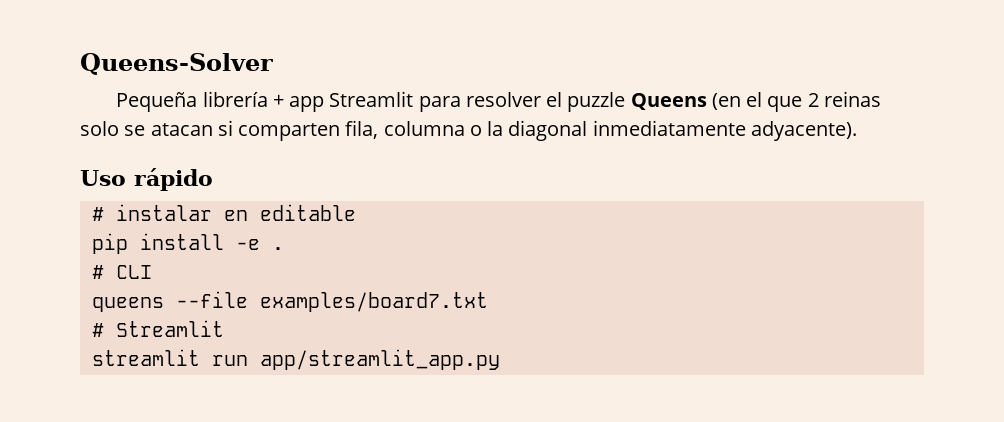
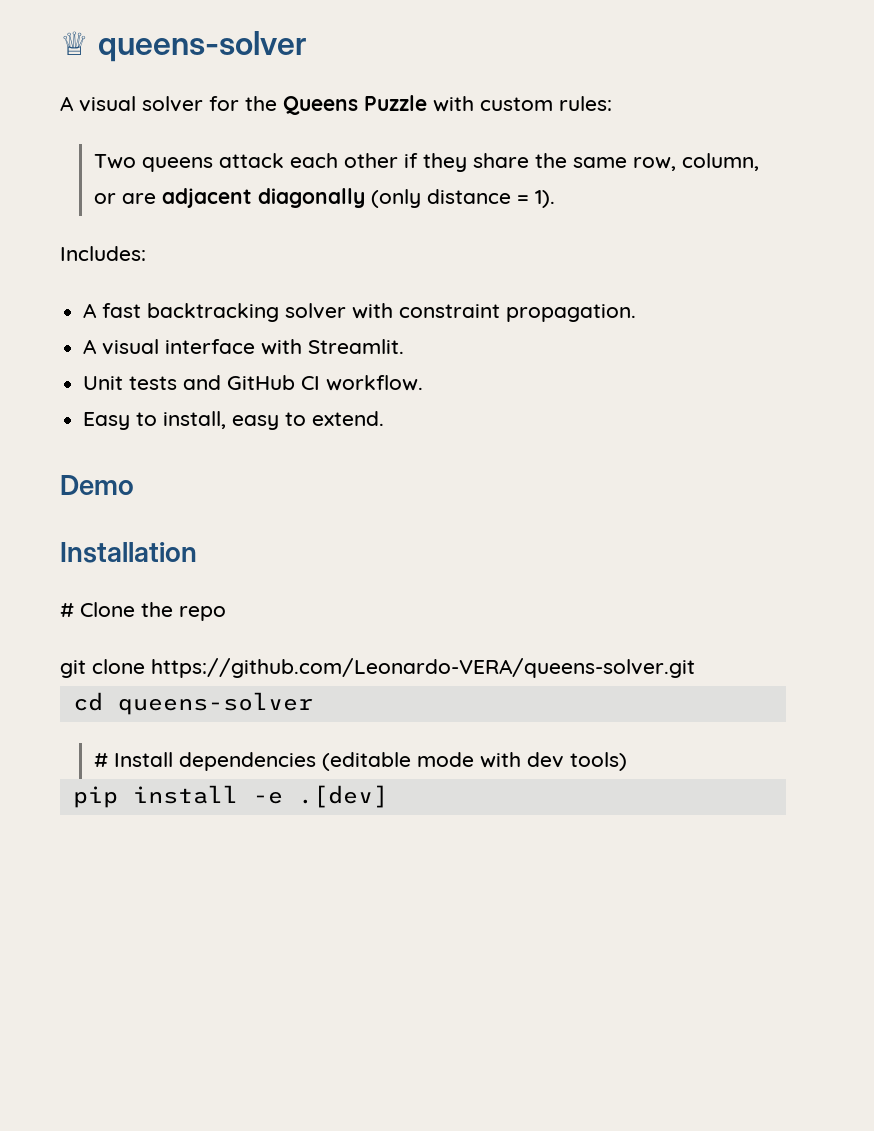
[80,53,273,75] [116,91,881,112] [80,120,857,141] [80,168,213,191] [91,204,356,221] [91,233,284,254] [91,265,152,279] [91,291,488,312] [91,320,224,337] [91,349,500,370] Queens‑Solver // Pequeña librería + app Streamlit para resolver el puzzle Queens (en el que 2 reinas solo se atacan si comparten fila, columna o la diagonal inmediatamente adyacente). // Uso rápido // # instalar en editable // pip install -e . // # CLI // queens --file examples/board7.txt // # Streamlit // streamlit run app/streamlit_app.py -> [60,31,306,62] [60,95,612,115] [93,153,759,172] [93,188,555,208] [60,246,146,261] [83,303,637,322] [83,339,405,355] [83,375,424,391] [83,411,385,430] [60,475,134,495] [60,542,197,563] [60,602,226,621] [60,658,695,678] [72,692,313,715] [93,752,627,771] [72,785,388,808] ♕ queens-solver // A visual solver for the Queens Puzzle with custom rules: // Two queens attack each other if they share the same row, column, or are adjacent diagonally (only distance = 1). // Includes: // A fast backtracking solver with constraint propagation. // A visual interface with Streamlit. // Unit tests and GitHub CI workflow. // Easy to install, easy to extend. // Demo // Installation // # Clone the repo // git clone https://github.com/Leonardo-VERA/queens-solver.git // cd queens-solver // # Install dependencies (editable mode with dev tools) // pip install -e .[dev]

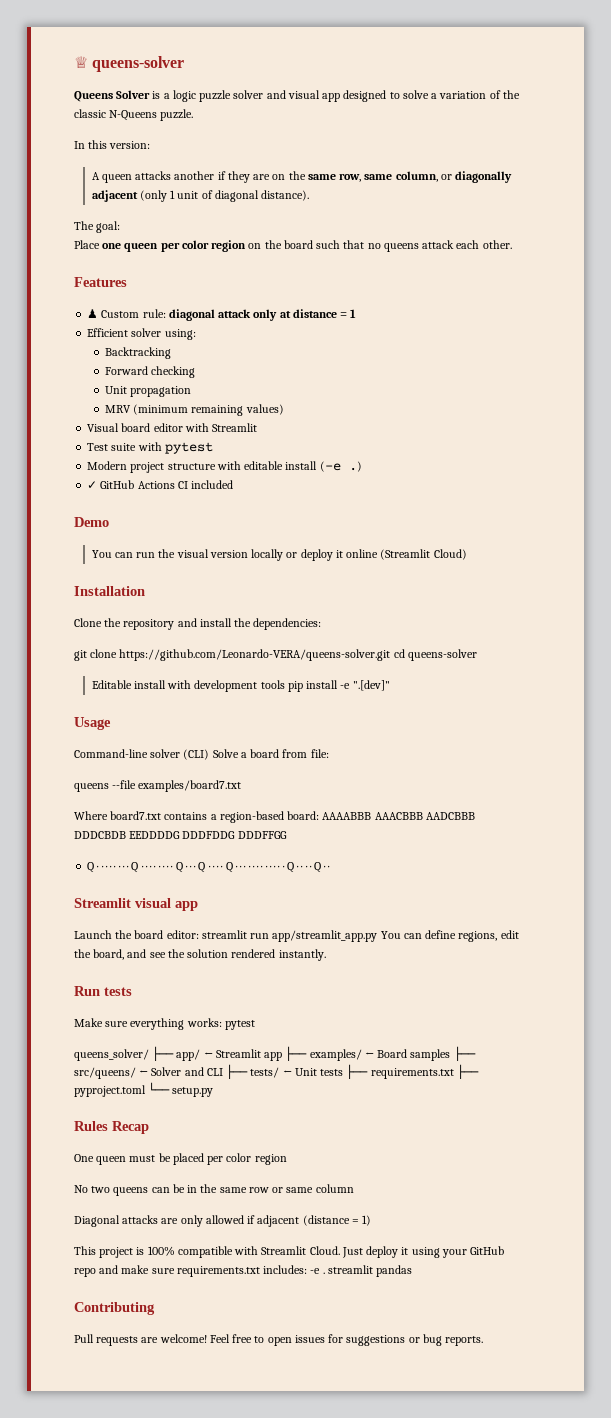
[60,95,612,115] [93,153,759,172] [93,188,555,208] [60,246,146,261] [83,303,637,322] [83,339,405,355] [83,375,424,391] [83,411,385,430] [60,475,134,495] A visual solver for the Queens Puzzle with custom rules: // Two queens attack each other if they share the same row, column, or are adjacent diagonally (only distance = 1). // Includes: // A fast backtracking solver with constraint propagation. // A visual interface with Streamlit. // Unit tests and GitHub CI workflow. // Easy to install, easy to extend. // Demo -> [74,90,520,102] [74,109,194,121] [74,140,151,149] [91,171,513,183] [91,190,310,202] [74,221,121,233] [74,240,512,252] [74,277,127,287] [87,309,357,321] [87,328,196,340] [104,347,171,359] [104,366,196,378] [104,386,192,397] [104,404,284,416] [87,423,258,432] [87,442,213,454] [87,461,362,473] [87,480,234,489] [74,517,109,527] [91,549,467,561] Queens Solver is a logic puzzle solver and visual app designed to solve a variation of the classic N-Queens puzzle. // In this version: // A queen attacks another if they are on the same row, same column, or diagonally adjacent (only 1 unit of diagonal distance). // The goal: // Place one queen per color region on the board such that no queens attack each other. // Features // ♟ Custom rule: diagonal attack only at distance = 1 // Efficient solver using: // Backtracking // Forward checking // Unit propagation // MRV (minimum remaining values) // Visual board editor with Streamlit // Test suite with pytest // Modern project structure with editable install (-e .) // ✓ GitHub Actions CI included // Demo // You can run the visual version locally or deploy it online (Streamlit Cloud)
[60,603,74,617] # -> (145, 591) none
[179,606,226,621] repo -> [123,618,322,630] repository and install the dependencies:
(695, 668) // -> (391, 655) none
[93,752,627,771] [72,785,388,808] # Install dependencies (editable mode with dev tools) // pip install -e .[dev] -> [91,680,390,692] [74,717,111,730] [74,749,329,760] [74,780,242,792] [74,811,475,823] [74,831,287,839] [87,862,331,873] [74,898,198,911] [74,930,519,942] [74,949,326,961] [74,986,132,996] [74,1018,255,1030] [74,1046,476,1061] [74,1064,479,1079] [74,1082,214,1097] [74,1121,149,1134] [74,1153,287,1165] [74,1184,354,1196] [74,1215,372,1227] [74,1246,505,1258] [74,1265,413,1277] [74,1302,155,1315] [74,1334,484,1346] Editable install with development tools pip install -e ".[dev]" // Usage // Command-line solver (CLI) Solve a board from file: // queens --file examples/board7.txt // Where board7.txt contains a region-based board: AAAABBB AAACBBB AADCBBB DDDCBDB EEDDDDG DDDFDDG DDDFFGG // Q · · · · · · · · Q · · · · · · · · Q · · · Q · · · · Q · · · · · · · · · · · · Q · · · · Q · · // Streamlit visual app // Launch the board editor: streamlit run app/streamlit_app.py You can define regions, edit the board, and see the solution rendered instantly. // Run tests // Make sure everything works: pytest // queens_solver/ ├── app/ ← Streamlit app ├── examples/ ← Board samples ├── src/queens/ ← Solver and CLI ├── tests/ ← Unit tests ├── requirements.txt ├── pyproject.toml └── setup.py // Rules Recap // One queen must be placed per color region // No two queens can be in the same row or same column // Diagonal attacks are only allowed if adjacent (distance = 1) // This project is 100% compatible with Streamlit Cloud. Just deploy it using your GitHub repo and make sure requirements.txt includes: -e . streamlit pandas // Contributing // Pull requests are welcome! Feel free to open issues for suggestions or bug reports.

